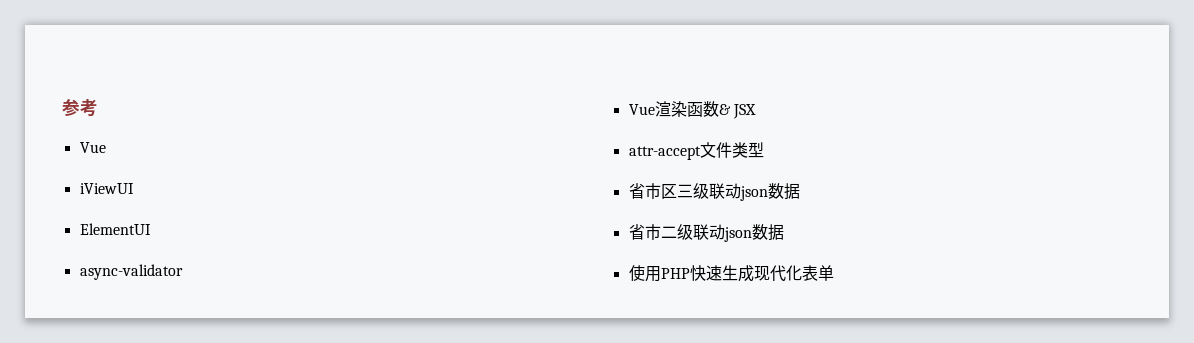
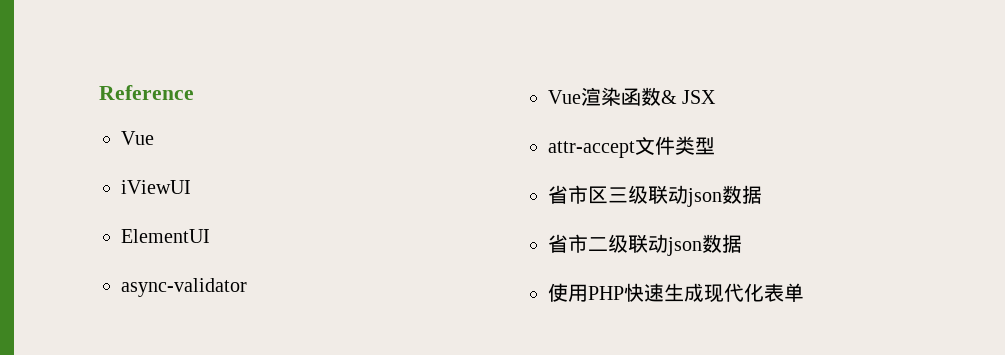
[62,99,98,117] 参考 -> [99,85,194,100] Reference

